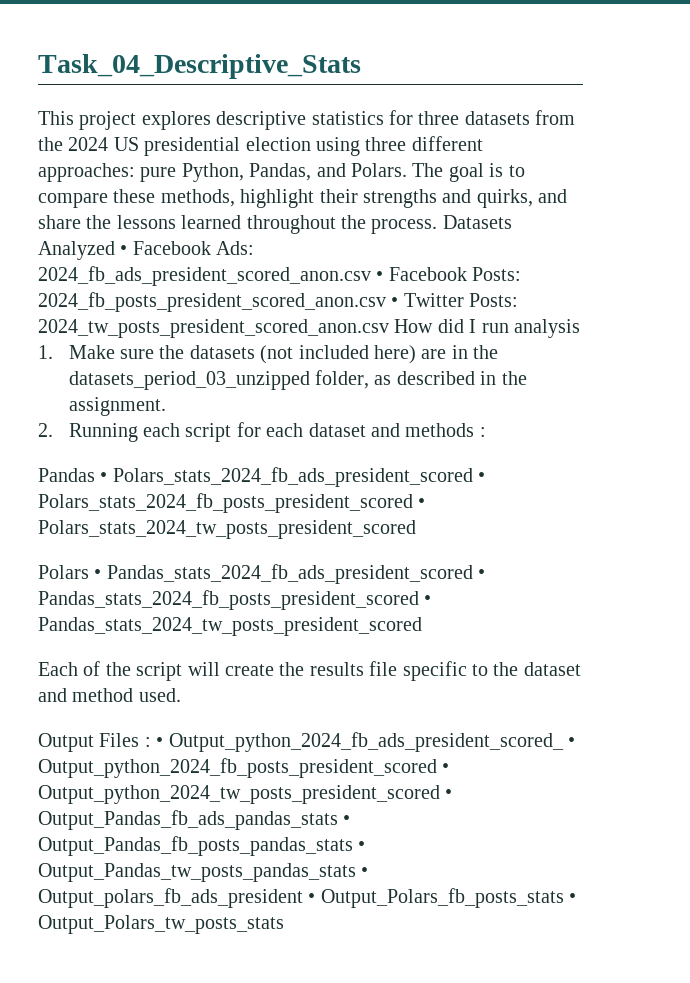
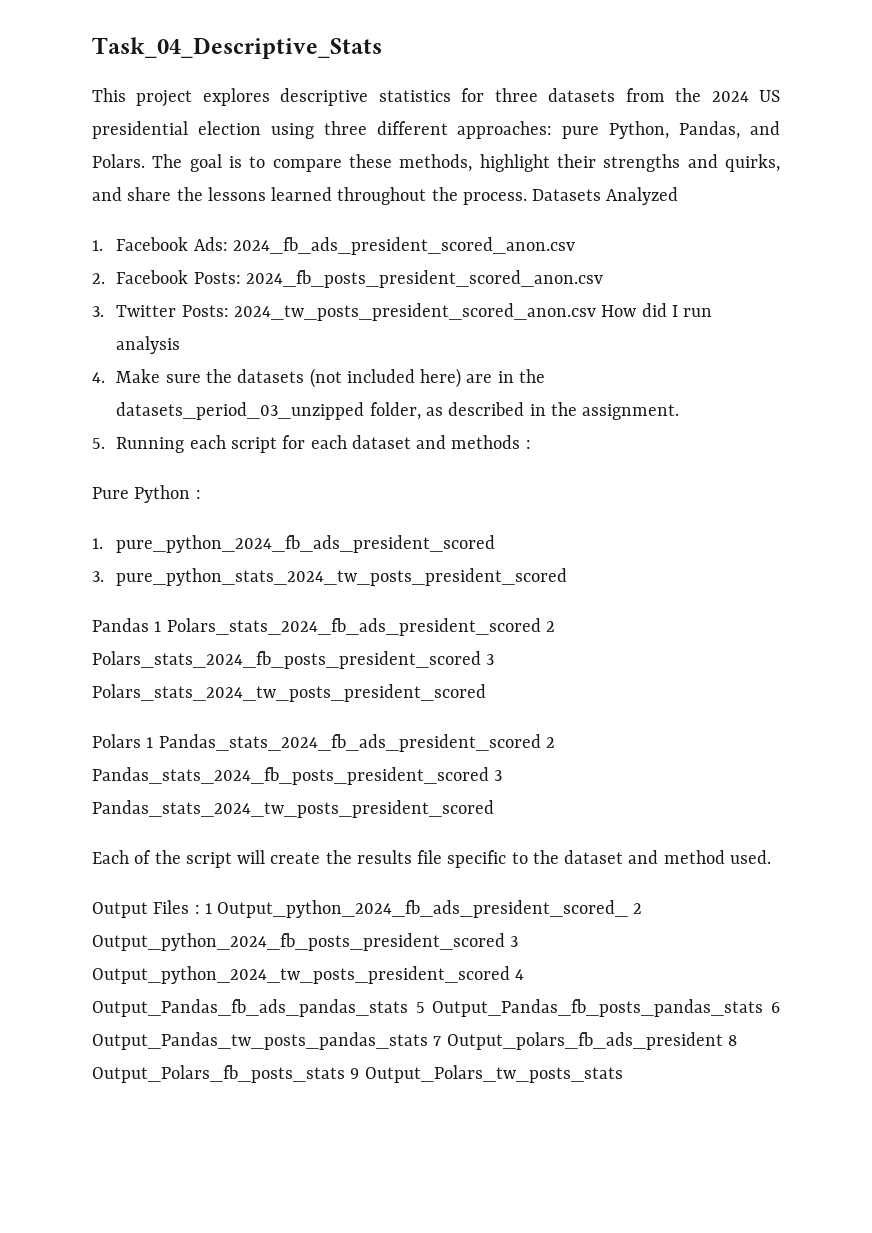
[120,245,128,255] • -> [92,240,103,251] // 1.
[376,271,384,281] • -> [92,273,105,284] // 2.
[391,297,399,307] • -> [92,306,104,317] // 3.
[38,345,53,359] 1. -> [92,372,105,383] 4.
[38,423,53,437] 2. -> [92,438,105,449] 5.
[38,467,486,487] [38,493,426,513] [38,520,416,539] [38,564,486,584] [38,590,432,610] Pandas • Polars_stats_2024_fb_ads_president_scored • Polars_stats_2024_fb_posts_president_scored • Polars_stats_2024_tw_posts_president_scored // Polars • Pandas_stats_2024_fb_ads_president_scored • Pandas_stats_2024_fb_posts_president_scored • -> [92,485,201,503] [92,535,496,553] [92,568,568,586] [92,618,555,636] [92,651,495,669] [92,684,486,702] [92,734,555,752] [92,767,503,785] Pure Python : // 1. pure_python_2024_fb_ads_president_scored // 3. pure_python_stats_2024_tw_posts_president_scored // Pandas 1 Polars_stats_2024_fb_ads_president_scored 2 Polars_stats_2024_fb_posts_president_scored 3 Polars_stats_2024_tw_posts_president_scored // Polars 1 Pandas_stats_2024_fb_ads_president_scored 2 Pandas_stats_2024_fb_posts_president_scored 3
[156,732,575,752] [38,758,450,778] [38,785,453,804] [38,810,351,830] [38,836,366,856] [38,863,369,882] [38,888,577,908] • Output_python_2024_fb_ads_president_scored_ • Output_python_2024_fb_posts_president_scored • Output_python_2024_tw_posts_president_scored • Output_Pandas_fb_ads_pandas_stats • Output_Pandas_fb_posts_pandas_stats • Output_Pandas_tw_posts_pandas_stats • Output_polars_fb_ads_president • Output_Polars_fb_posts_stats • -> [204,900,643,918] [92,933,519,951] [92,966,525,984] [92,999,780,1017] [92,1032,737,1050] [92,1065,360,1083] 1 Output_python_2024_fb_ads_president_scored_ 2 Output_python_2024_fb_posts_president_scored 3 Output_python_2024_tw_posts_president_scored 4 Output_Pandas_fb_ads_pandas_stats 5 Output_Pandas_fb_posts_pandas_stats 6 Output_Pandas_tw_posts_pandas_stats 7 Output_polars_fb_ads_president 8 Output_Polars_fb_posts_stats 9

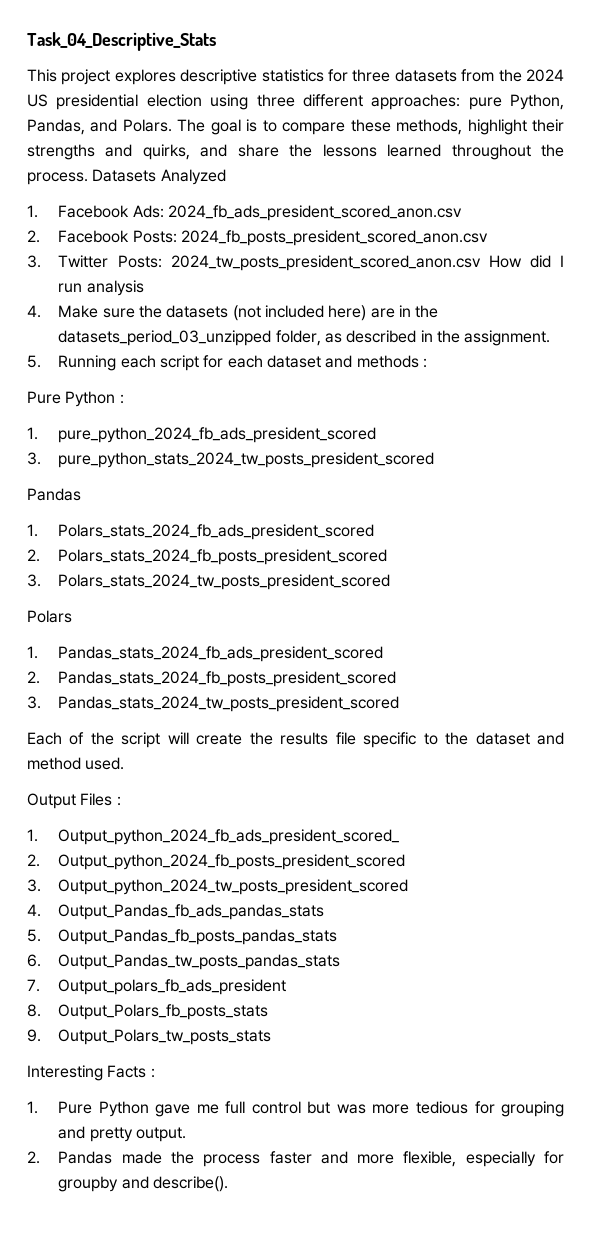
[154,621,162,632] 1 -> [27,524,38,537] // 1.
[545,621,555,632] 2 -> [27,549,40,562] // 2.
[486,654,495,665] 3 -> [27,574,41,587] // 3.
[146,737,154,748] 1 -> [27,646,38,659] // 1.
[545,737,555,748] 2 -> [27,671,40,684] // 2.
[494,770,503,781] 3 -> [27,696,41,709] // 3.
[204,903,212,914] 1 -> [27,829,38,842] // 1.
[633,903,643,914] 2 -> [27,854,40,867] // 2.
[510,936,519,947] 3 -> [27,879,41,892] // 3.
[515,969,525,980] 4 -> [27,904,41,917] // 4.
[415,1002,425,1013] 5 -> [27,929,41,942] // 5.
[771,1002,780,1013] 6 -> [27,954,41,967] // 6.
[433,1036,442,1046] 7 -> [27,979,40,992] // 7.
[727,1035,737,1046] 8 -> [27,1004,41,1017] // 8.
[350,1068,360,1079] 9 -> [27,1029,41,1042] // 9.
(623, 1074) none -> [27,1065,155,1081] [27,1101,564,1117] [58,1126,187,1142] [27,1151,564,1167] [58,1176,229,1192] // Interesting Facts : // 1. Pure Python gave me full control but was more tedious for grouping and pretty output. // 2. Pandas made the process faster and more flexible, especially for groupby and describe().

